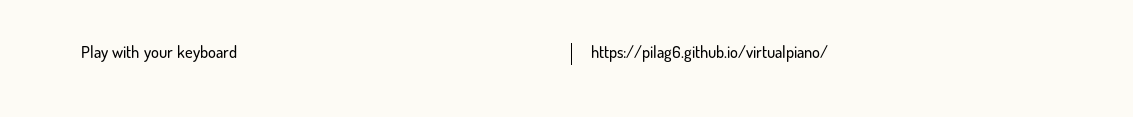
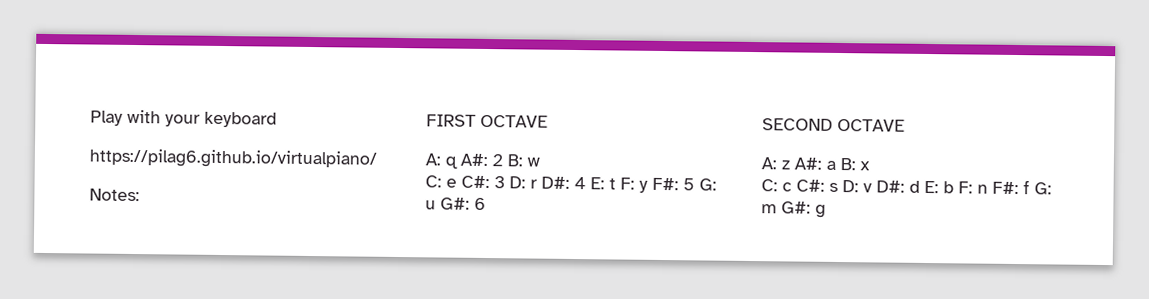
(828, 53) none -> [89,188,140,202] [426,114,548,128] [425,153,540,169] [425,175,717,193] [425,197,486,210] [762,118,905,132] [761,157,870,171] [761,179,1052,195] [761,201,826,218] // Notes: // FIRST OCTAVE // A: q A#: 2 B: w // C: e C#: 3 D: r D#: 4 E: t F: y F#: 5 G: u G#: 6 // SECOND OCTAVE // A: z A#: a B: x // C: c C#: s D: v D#: d E: b F: n F#: f G: m G#: g

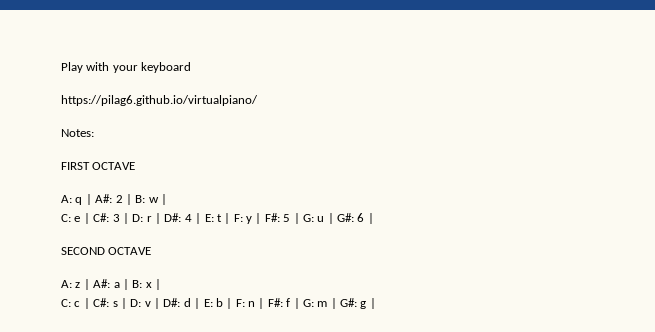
(458, 162) none -> [85,194,92,205] |
(503, 160) none -> [125,194,132,205] |
(540, 162) none -> [161,194,167,205] |
(457, 183) none -> [83,213,90,224] |
(505, 182) none -> [122,213,129,224] |
(538, 184) none -> [155,213,161,224] |
(586, 183) none -> [195,213,202,224] |
(616, 184) none -> [224,213,231,224] |
(648, 186) none -> [255,213,262,224] |
(695, 184) none -> [293,213,300,224] |
(436, 205) none -> [327,213,334,224] |
(486, 203) none -> [367,213,374,224] |
(790, 165) none -> [83,279,90,290] |
(836, 165) none -> [122,279,129,290] |
(870, 166) none -> [155,279,161,290] |
(792, 187) none -> [83,298,90,309] |
(838, 187) none -> [120,298,127,309] |
(872, 188) none -> [154,298,160,309] |
(920, 186) none -> [194,298,201,309] |
(954, 187) none -> [226,298,233,309] |
(988, 189) none -> [258,298,265,309] |
(1030, 187) none -> [293,298,300,309] |
(777, 209) none -> [330,298,337,309] |
(826, 211) none -> [369,298,376,309] |

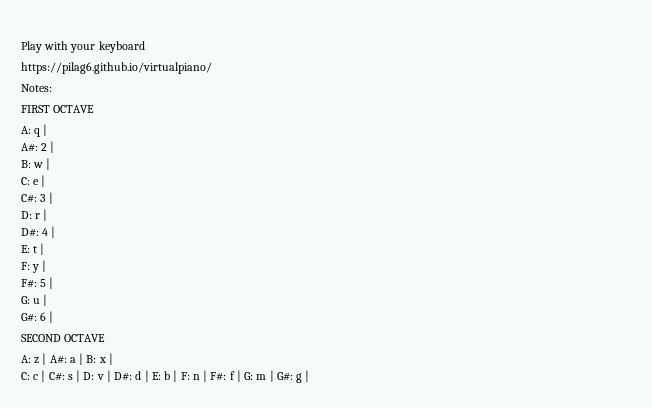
(92, 199) none -> (48, 130) //
(132, 199) none -> (55, 147) //
(90, 218) none -> (46, 181) //
(129, 218) none -> (54, 198) //
(161, 218) none -> (48, 215) //
(202, 218) none -> (56, 232) //
(231, 218) none -> (45, 249) //
(262, 218) none -> (47, 266) //
(300, 218) none -> (54, 283) //
(334, 218) none -> (48, 300) //

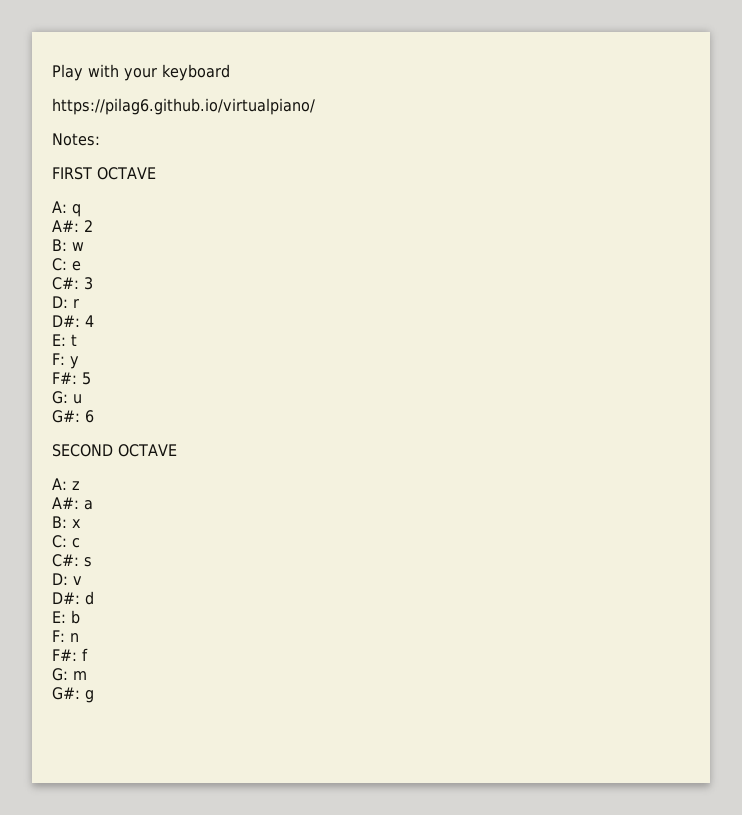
[43,124,48,136] | -> (81, 210) none
[50,141,55,153] | -> (93, 226) none
[46,158,51,170] | -> (84, 246) none
[41,175,46,187] | -> (81, 266) none
[49,192,54,204] | -> (93, 283) none
[43,209,48,221] | -> (79, 303) none
[51,226,56,238] | -> (94, 321) none
[40,243,45,255] | -> (77, 340) none
[42,260,47,272] | -> (79, 362) none
[49,277,54,289] | -> (91, 378) none
[43,294,48,306] | -> (82, 399) none
[49,311,54,323] | -> (94, 416) none
[42,353,47,365] | -> (80, 485) //
[79,353,84,365] | -> (93, 505) //
[108,353,113,365] | -> (81, 523) none
[41,370,46,382] | -> (80, 543) //
[76,370,81,382] | -> (92, 562) //
[106,370,111,382] | -> (82, 580) //
[144,370,149,382] | -> (94, 598) //
[173,370,178,382] | -> (80, 617) //
[203,370,208,382] | -> (79, 637) //
[236,370,241,382] | -> (88, 654) //
[269,370,274,382] | -> (87, 675) //
[305,370,310,382] | -> (94, 696) none

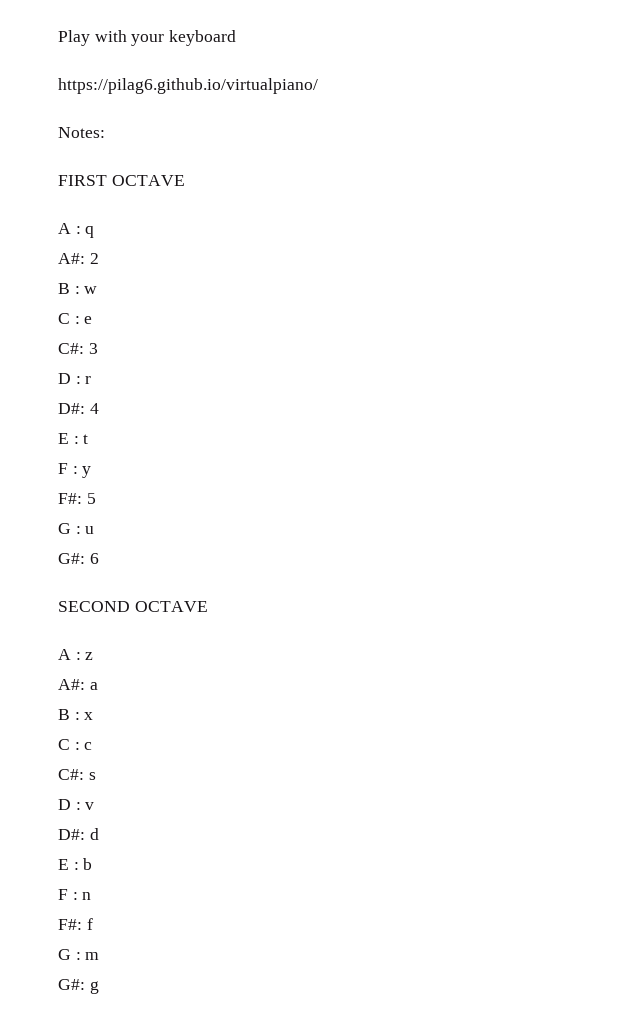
[52,201,67,213] A: -> [58,223,81,234] A :
[52,239,67,251] B: -> [58,283,80,294] B :
[52,258,67,271] C: -> [58,313,80,324] C :
[52,296,68,308] D: -> [58,373,81,384] D :
[52,334,66,346] E: -> [58,433,79,444] E :
[52,353,65,365] F: -> [58,463,78,474] F :
[52,391,68,404] G: -> [58,523,81,534] G :
[52,478,67,490] A: -> [58,649,81,660] A :
[52,516,67,528] B: -> [58,709,80,720] B :
[52,535,67,548] C: -> [58,739,80,750] C :
[52,573,68,585] D: -> [58,799,81,810] D :
[52,611,66,623] E: -> [58,859,79,870] E :
[52,630,65,642] F: -> [58,889,78,900] F :
[52,668,68,681] G: -> [58,949,81,960] G :

